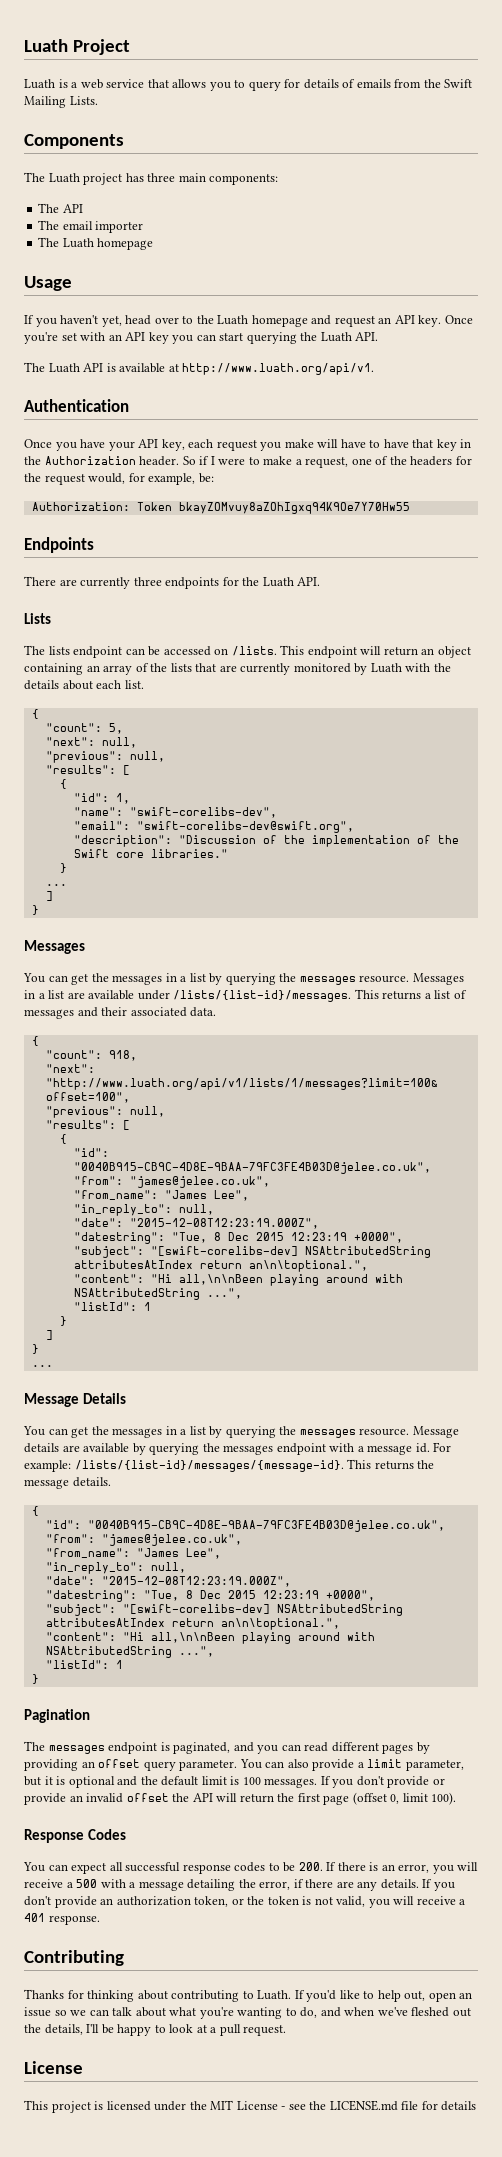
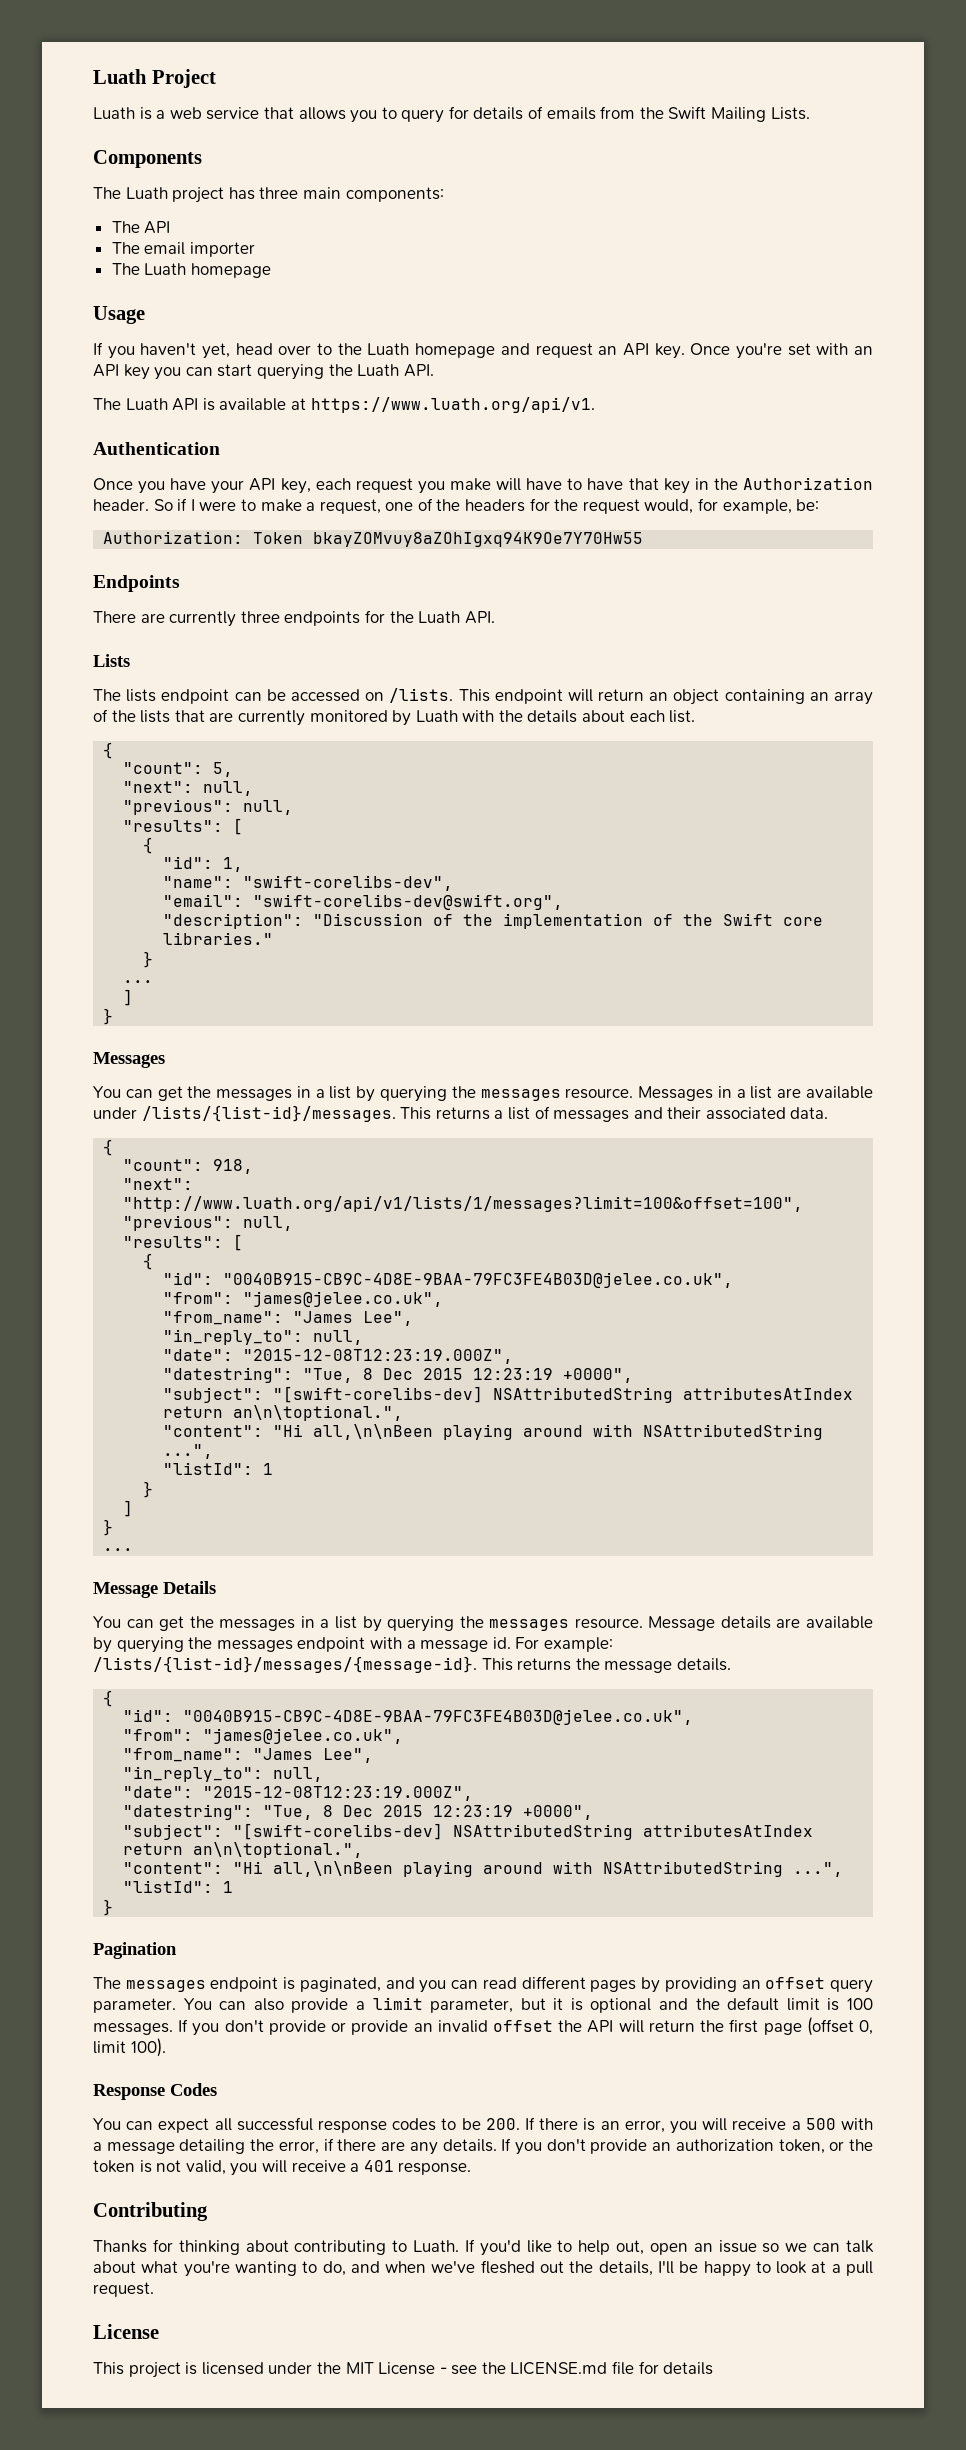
[182,363,375,375] http://www.luath.org/api/v1. -> [310,397,595,413] https://www.luath.org/api/v1.

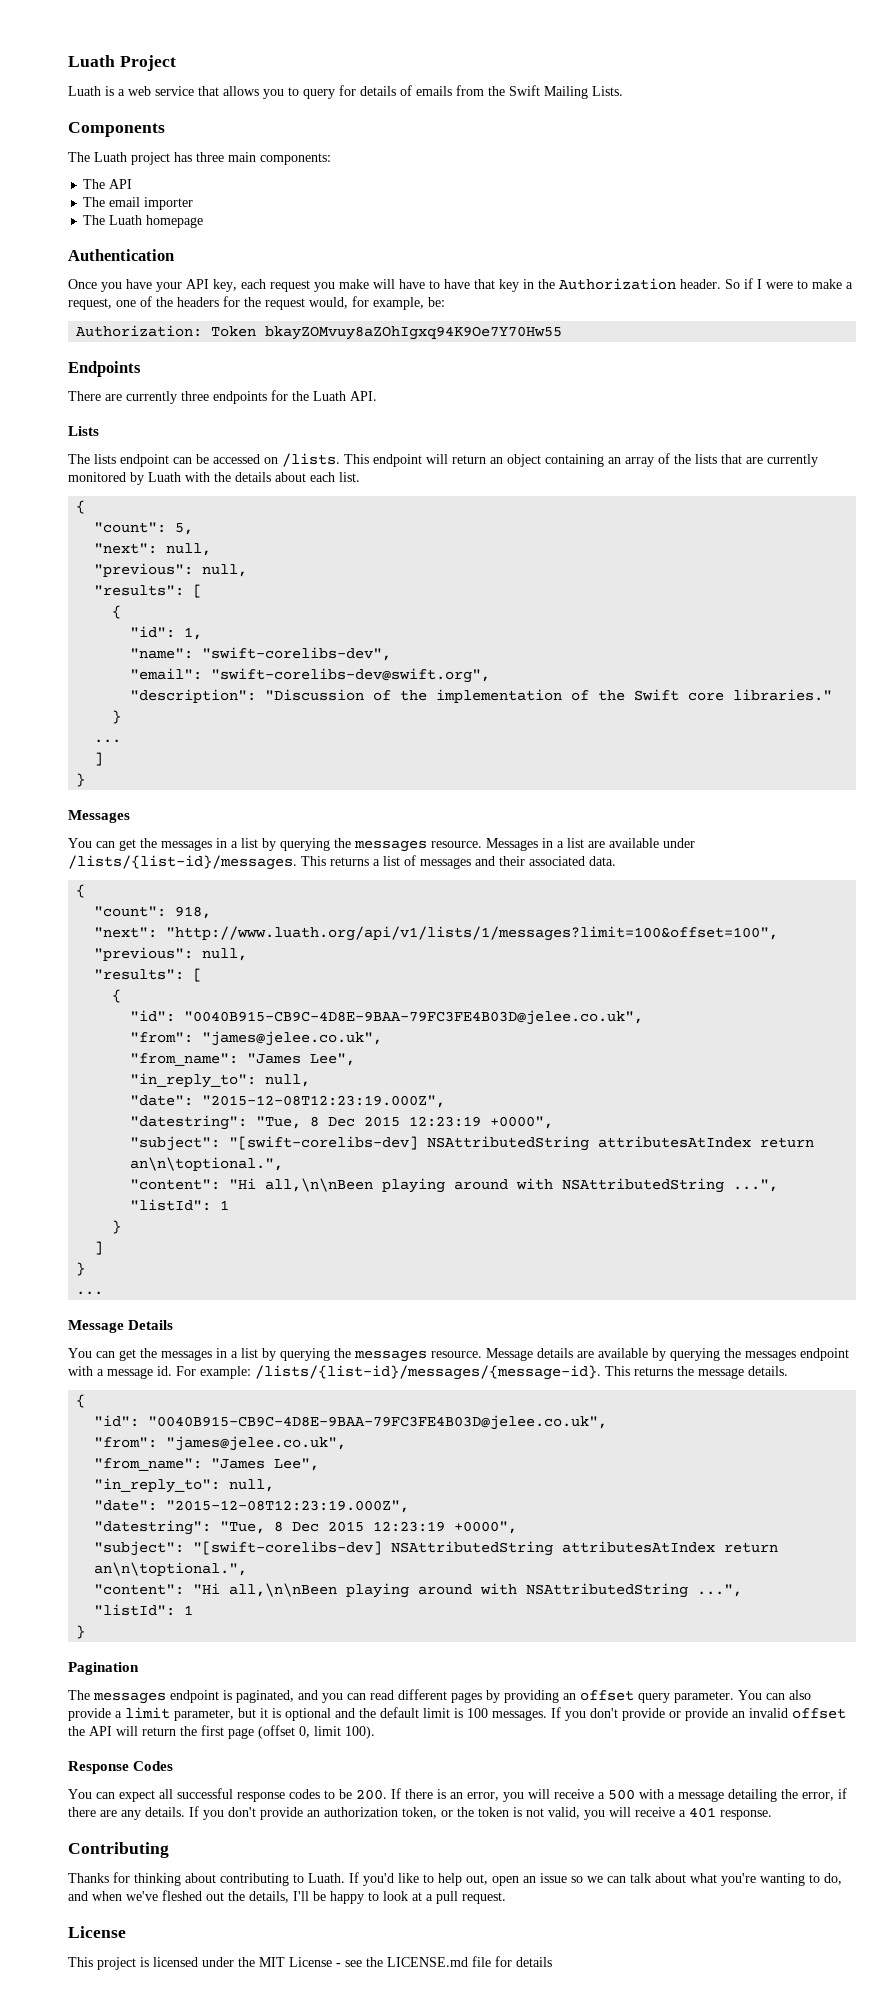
[93,306,145,324] [93,342,874,359] [93,364,434,380] [93,397,595,413] // Usage // If you haven't yet, head over to the Luath homepage and request an API key. Once you're set with an API key you can start querying the Luath API. // The Luath API is available at https://www.luath.org/api/v1. -> (204, 221) none

